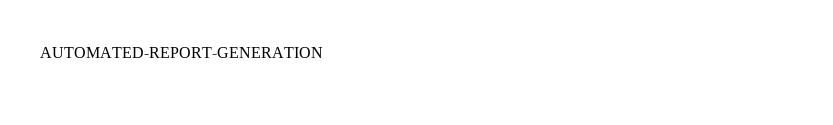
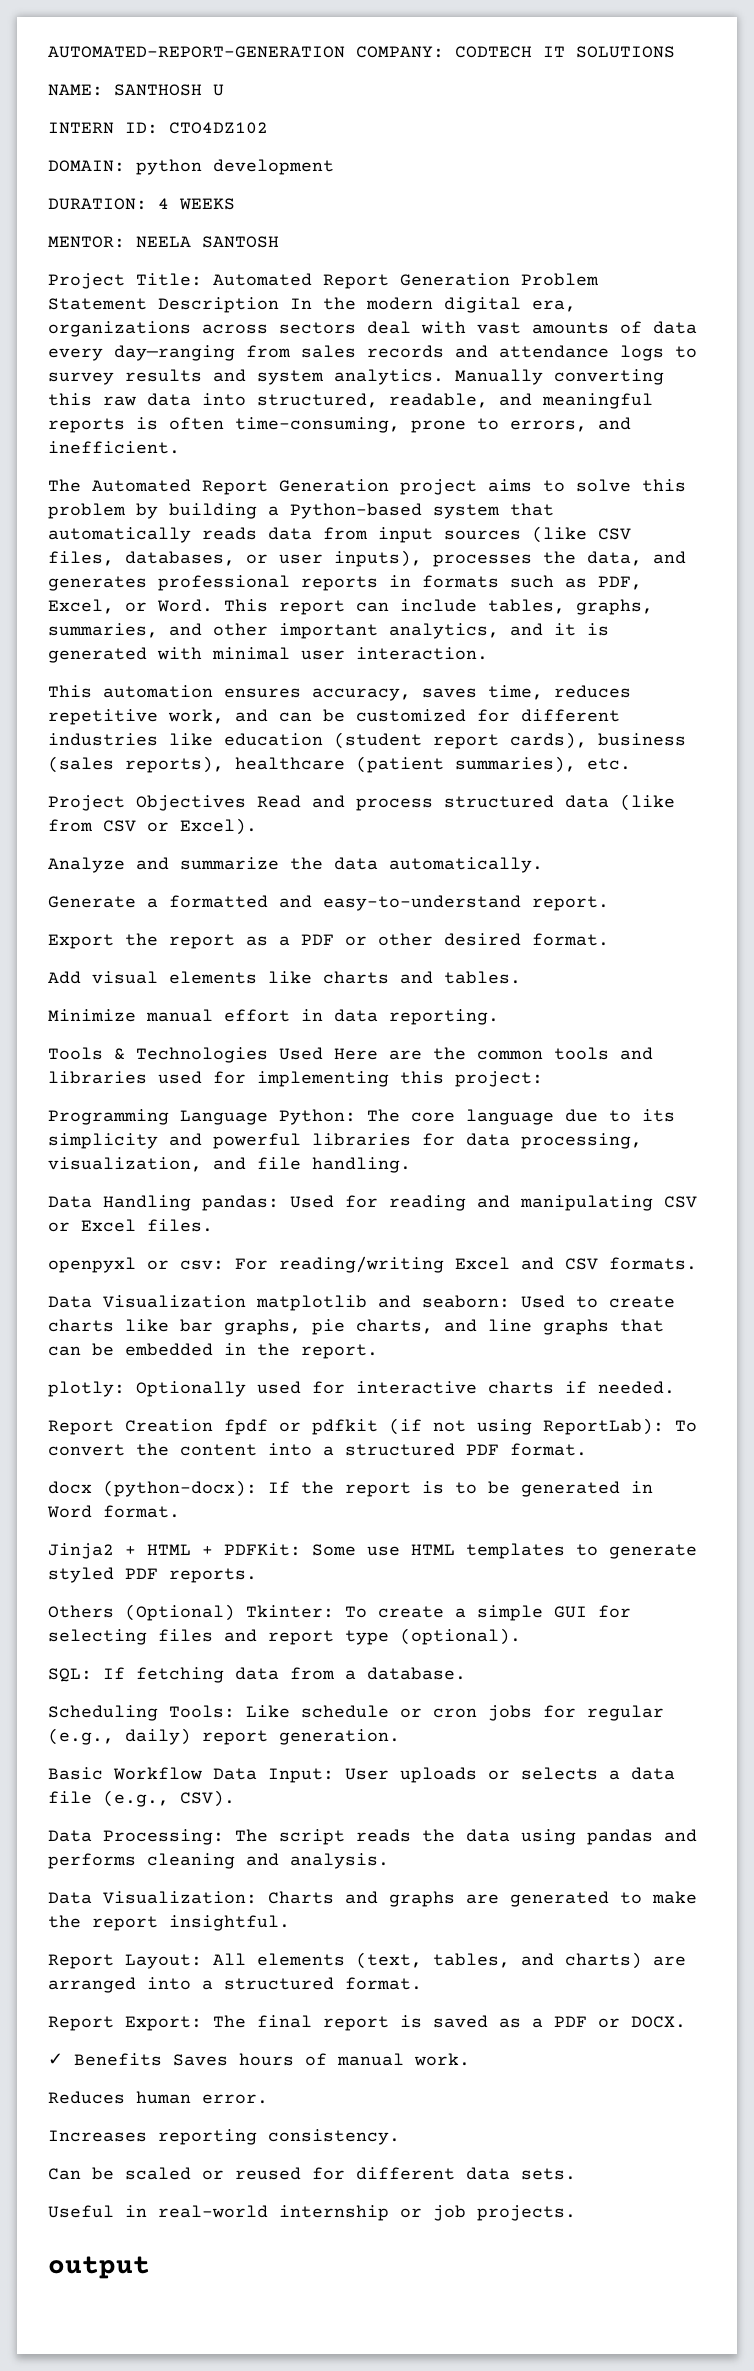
(323, 52) none -> [356,46,675,58] [48,84,224,96] [48,122,268,134] [48,159,334,175] [48,198,235,210] [48,236,279,248] [48,273,599,289] [48,297,576,313] [48,321,697,337] [48,345,697,361] [48,369,664,385] [48,393,653,409] [48,417,631,433] [48,441,180,454] [48,479,686,495] [48,503,554,519] [48,526,631,543] [48,550,686,567] [48,575,642,591] [48,599,653,615] [48,623,609,639] [48,647,488,663] [48,685,631,701] [48,709,620,725] [48,732,686,749] [48,756,631,773] [48,794,675,811] [48,818,257,835] [48,857,543,873] [48,895,609,911] [48,933,609,949] [48,971,521,984] [48,1009,499,1025] [48,1047,653,1063] [48,1071,543,1087] [48,1109,675,1125] [48,1133,642,1149] [48,1157,411,1173] [48,1195,697,1211] [48,1219,213,1232] [48,1256,697,1273] [48,1295,675,1311] [48,1319,664,1335] [48,1343,378,1359] [48,1381,675,1397] [48,1418,697,1435] [48,1443,587,1456] [48,1480,653,1497] [47,1505,180,1518] [48,1543,697,1559] [48,1567,257,1583] [48,1604,631,1621] [48,1628,521,1645] [48,1667,466,1683] [48,1705,664,1721] [48,1728,400,1745] [48,1767,675,1783] [48,1790,235,1807] [48,1829,697,1845] [48,1853,389,1869] [48,1891,697,1907] [48,1915,290,1931] [48,1952,686,1969] [48,1977,422,1993] [48,2015,686,2031] [48,2053,470,2066] [48,2091,268,2104] [48,2129,400,2145] [48,2167,576,2180] [48,2205,576,2221] [48,2256,150,2279] COMPANY: CODTECH IT SOLUTIONS // NAME: SANTHOSH U // INTERN ID: CTO4DZ102 // DOMAIN: python development // DURATION: 4 WEEKS // MENTOR: NEELA SANTOSH // Project Title: Automated Report Generation Problem Statement Description In the modern digital era, organizations across sectors deal with vast amounts of data every day—ranging from sales records and attendance logs to survey results and system analytics. Manually converting this raw data into structured, readable, and meaningful reports is often time-consuming, prone to errors, and inefficient. // The Automated Report Generation project aims to solve this problem by building a Python-based system that automatically reads data from input sources (like CSV files, databases, or user inputs), processes the data, and generates professional reports in formats such as PDF, Excel, or Word. This report can include tables, graphs, summaries, and other important analytics, and it is generated with minimal user interaction. // This automation ensures accuracy, saves time, reduces repetitive work, and can be customized for different industries like education (student report cards), business (sales reports), healthcare (patient summaries), etc. // Project Objectives Read and process structured data (like from CSV or Excel). // Analyze and summarize the data automatically. // Generate a formatted and easy-to-understand report. // Export the report as a PDF or other desired format. // Add visual elements like charts and tables. // Minimize manual effort in data reporting. // Tools & Technologies Used Here are the common tools and libraries used for implementing this project: // Programming Language Python: The core language due to its simplicity and powerful libraries for data processing, visualization, and file handling. // Data Handling pandas: Used for reading and manipulating CSV or Excel files. // openpyxl or csv: For reading/writing Excel and CSV formats. // Data Visualization matplotlib and seaborn: Used to create charts like bar graphs, pie charts, and line graphs that can be embedded in the report. // plotly: Optionally used for interactive charts if needed. // Report Creation fpdf or pdfkit (if not using ReportLab): To convert the content into a structured PDF format. // docx (python-docx): If the report is to be generated in Word format. // Jinja2 + HTML + PDFKit: Some use HTML templates to generate styled PDF reports. // Others (Optional) Tkinter: To create a simple GUI for selecting files and report type (optional). // SQL: If fetching data from a database. // Scheduling Tools: Like schedule or cron jobs for regular (e.g., daily) report generation. // Basic Workflow Data Input: User uploads or selects a data file (e.g., CSV). // Data Processing: The script reads the data using pandas and performs cleaning and analysis. // Data Visualization: Charts and graphs are generated to make the report insightful. // Report Layout: All elements (text, tables, and charts) are arranged into a structured format. // Report Export: The final report is saved as a PDF or DOCX. // ✓ Benefits Saves hours of manual work. // Reduces human error. // Increases reporting consistency. // Can be scaled or reused for different data sets. // Useful in real-world internship or job projects. // output

